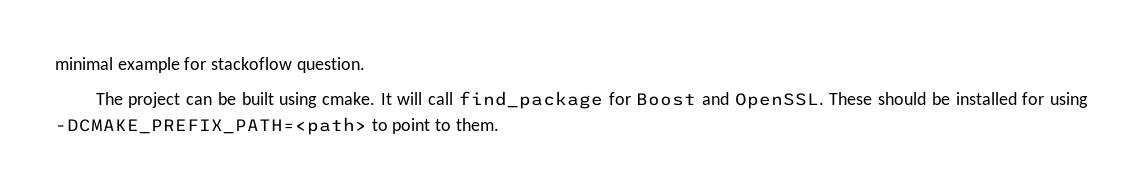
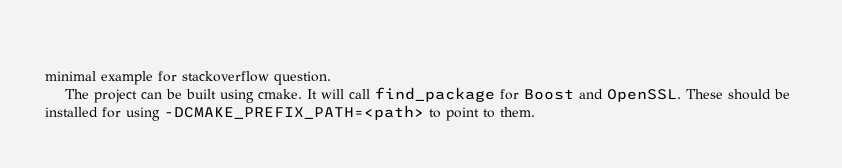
[211,57,293,70] stackoflow -> [182,71,269,82] stackoverflow

